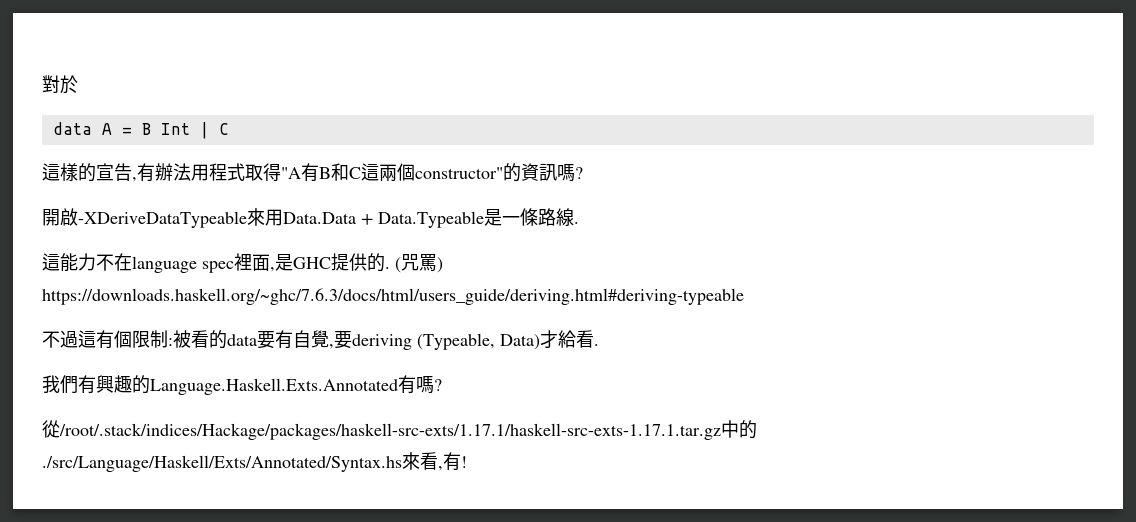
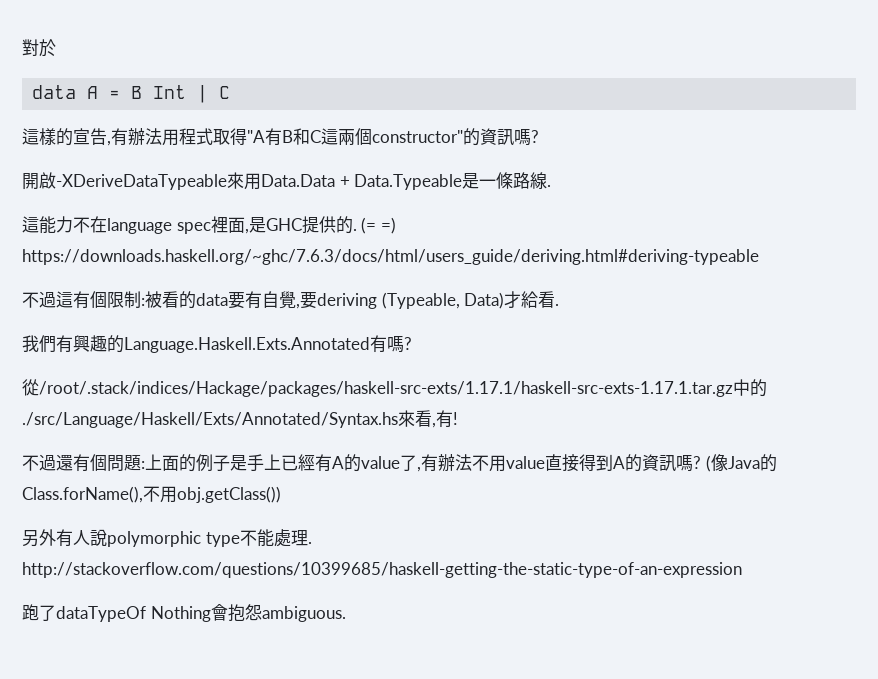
[395,254,443,273] (咒罵) -> [361,217,396,234] (= =)
(467, 462) none -> [22,454,777,472] [22,486,281,503] [22,529,312,547] [22,562,742,578] [22,604,346,622] // 不過還有個問題:上面的例子是手上已經有A的value了,有辦法不用value直接得到A的資訊嗎? (像Java的Class.forName(),不用obj.getClass()) // 另外有人說polymorphic type不能處理. http://stackoverflow.com/questions/10399685/haskell-getting-the-static-type-of-an-expression // 跑了dataTypeOf Nothing會抱怨ambiguous.

